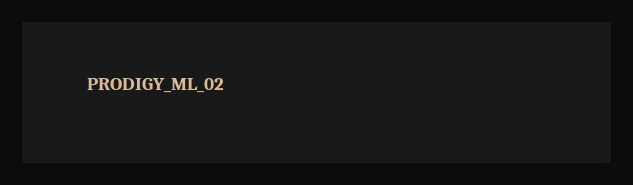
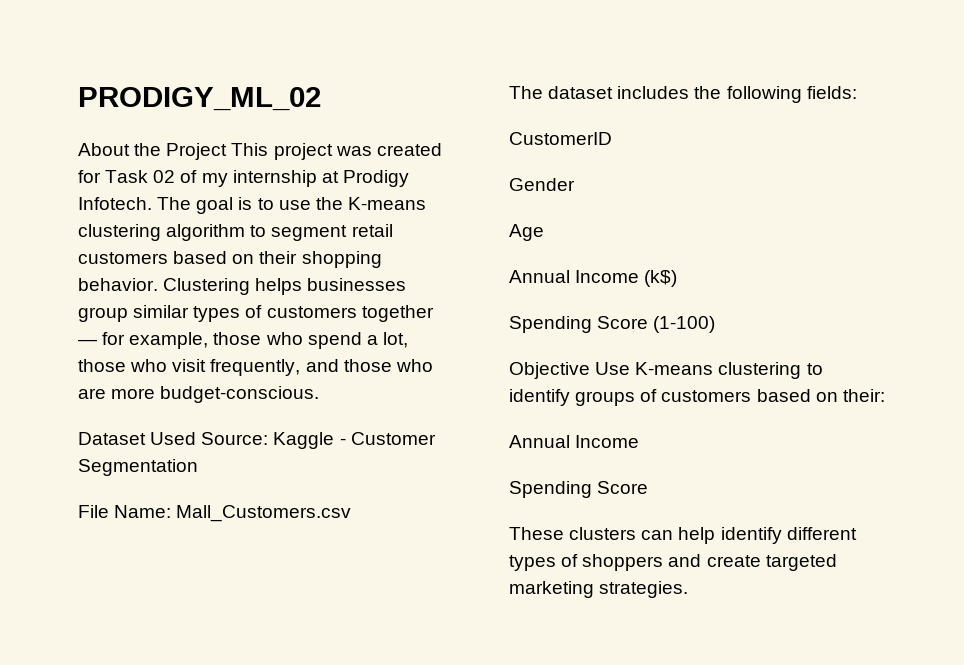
(224, 85) none -> [78,143,442,160] [78,170,409,187] [78,197,426,214] [78,224,393,241] [78,251,382,268] [78,278,407,295] [78,305,434,322] [78,332,408,349] [78,359,433,376] [78,386,320,403] [78,432,436,449] [78,459,198,476] [78,505,352,522] [509,86,857,103] [509,132,612,145] [509,178,575,191] [509,224,544,241] [509,270,678,287] [509,316,716,333] [509,362,823,379] [509,389,885,406] [509,435,640,448] [509,481,649,498] [509,527,857,544] [509,554,837,571] [509,581,689,598] // About the Project This project was created for Task 02 of my internship at Prodigy Infotech. The goal is to use the K-means clustering algorithm to segment retail customers based on their shopping behavior. Clustering helps businesses group similar types of customers together — for example, those who spend a lot, those who visit frequently, and those who are more budget-conscious. // Dataset Used Source: Kaggle - Customer Segmentation // File Name: Mall_Customers.csv // The dataset includes the following fields: // CustomerID // Gender // Age // Annual Income (k$) // Spending Score (1-100) // Objective Use K-means clustering to identify groups of customers based on their: // Annual Income // Spending Score // These clusters can help identify different types of shoppers and create targeted marketing strategies.

